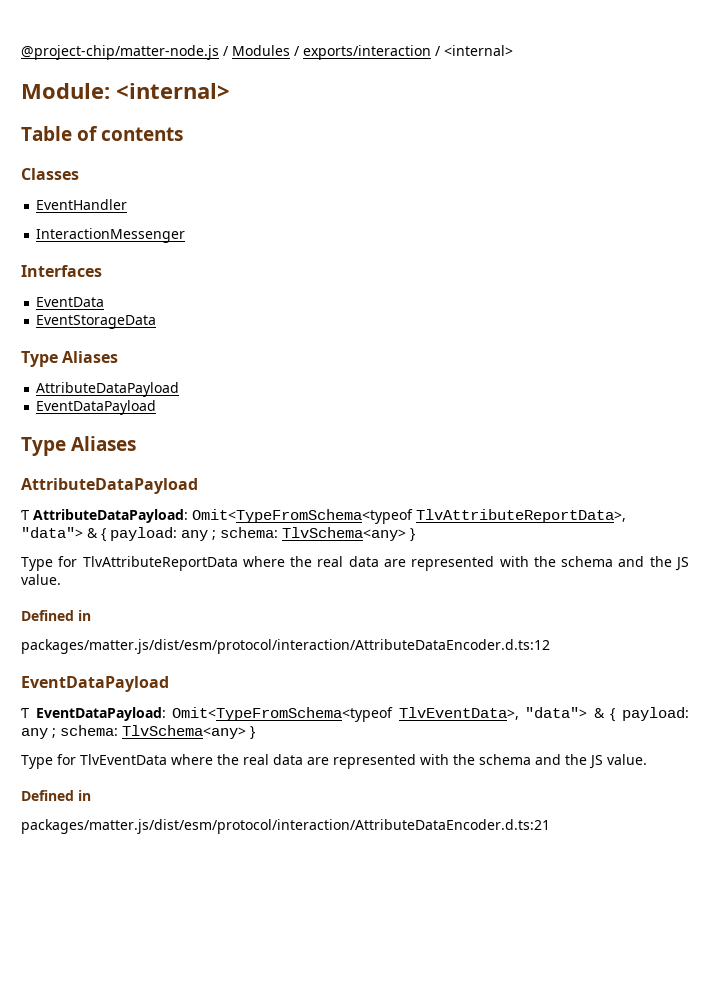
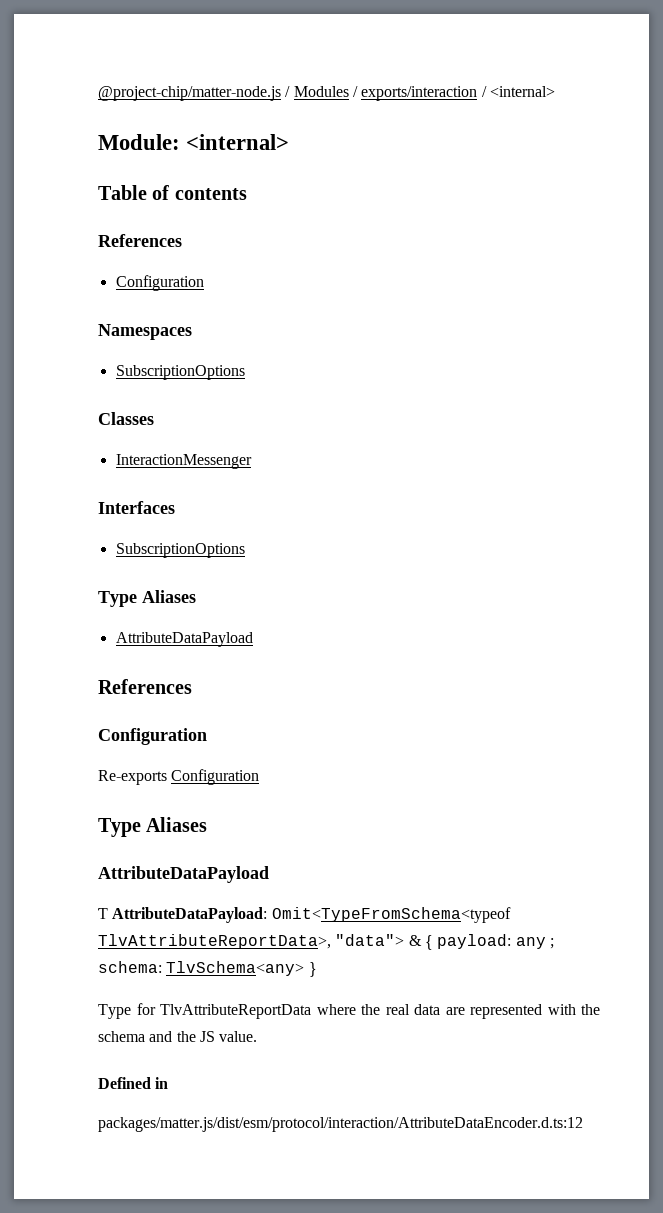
(184, 134) none -> [98,234,182,247] [115,275,204,291] [98,324,192,340] [115,365,245,380] // References // Configuration // Namespaces // SubscriptionOptions
[36,199,128,210] // EventHandler -> (154, 418) none
[36,297,105,307] [36,315,157,329] [21,351,119,367] [36,382,180,397] [36,400,157,415] EventData // EventStorageData // Type Aliases // AttributeDataPayload // EventDataPayload -> [115,543,245,558] [98,590,196,607] [115,632,253,647] [98,679,192,694] [98,728,207,745] [98,769,260,785] SubscriptionOptions // Type Aliases // AttributeDataPayload // References // Configuration // Re-exports Configuration
[21,676,169,692] [21,707,689,722] [21,725,255,740] [21,754,647,769] [21,790,91,801] [21,819,550,834] // EventDataPayload // Ƭ EventDataPayload: Omit<TypeFromSchema<typeof TlvEventData>, "data"> & { payload: any ; schema: TlvSchema<any> } // Type for TlvEventData where the real data are represented with the schema and the JS value. // Defined in // packages/matter.js/dist/esm/protocol/interaction/AttributeDataEncoder.d.ts:21 -> (583, 1124) none

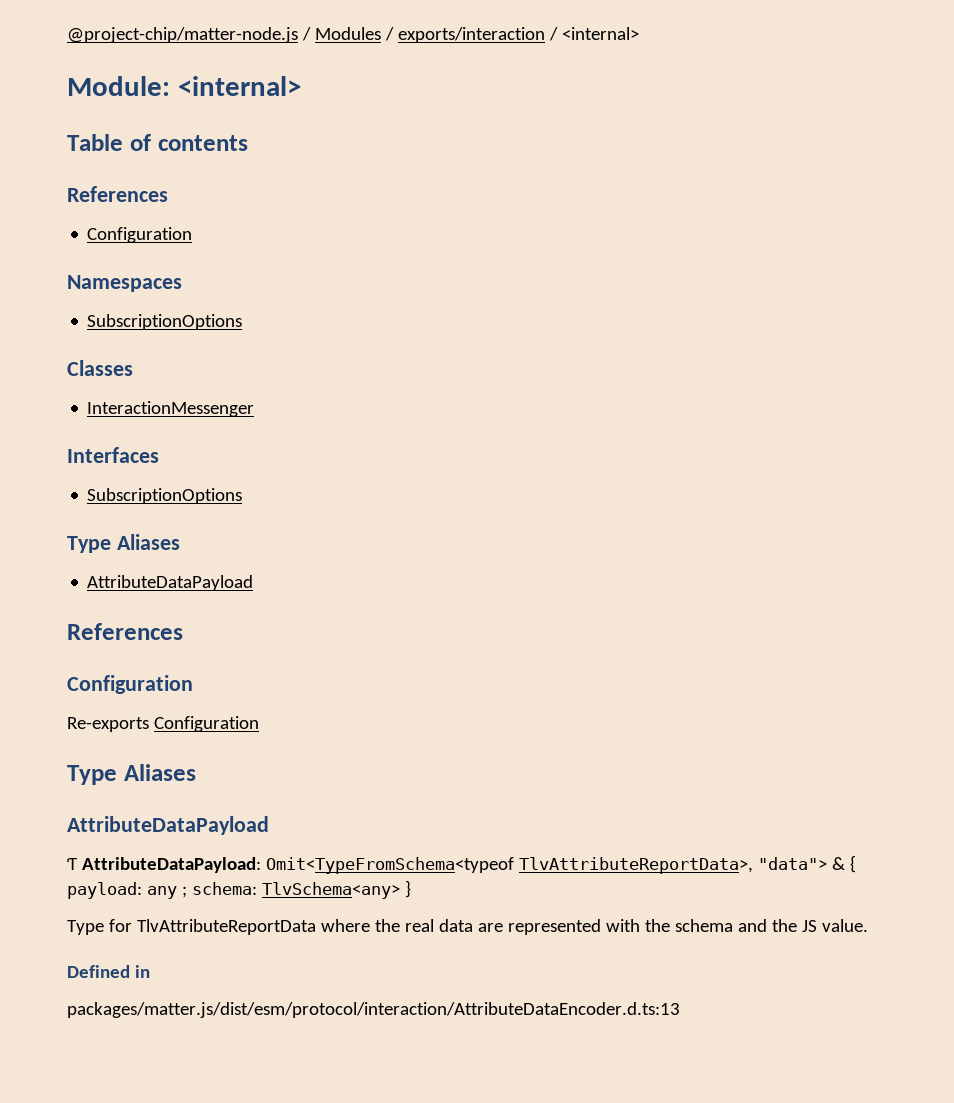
[98,1117,583,1132] packages/matter.js/dist/esm/protocol/interaction/AttributeDataEncoder.d.ts:12 -> [67,1002,680,1018] packages/matter.js/dist/esm/protocol/interaction/AttributeDataEncoder.d.ts:13

